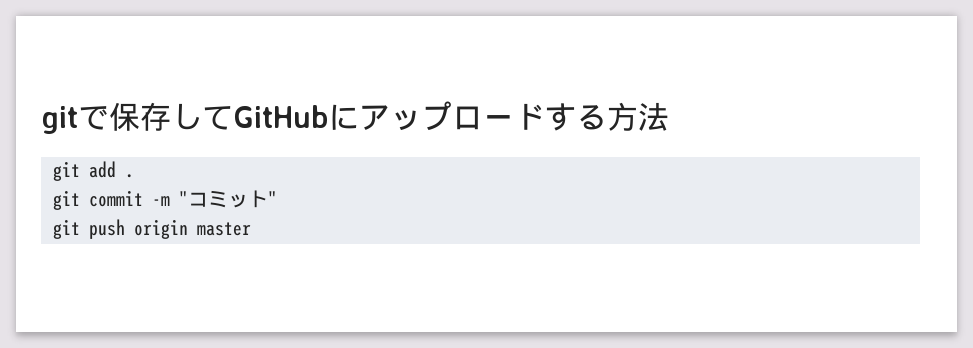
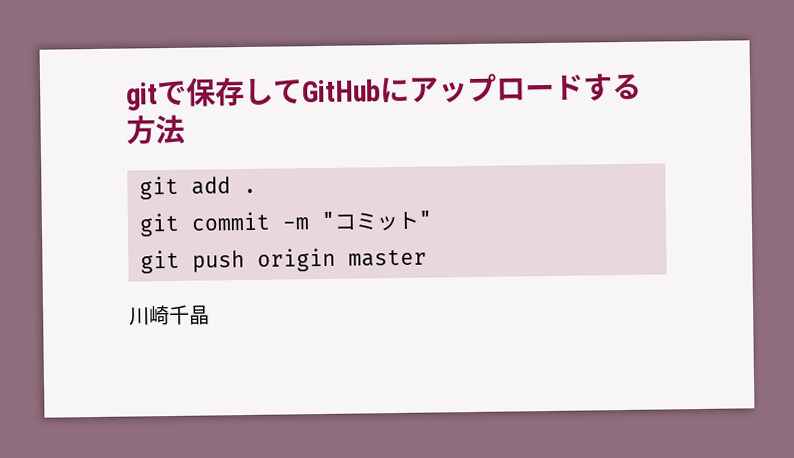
(251, 229) none -> [129,304,210,326] // 川崎千晶

